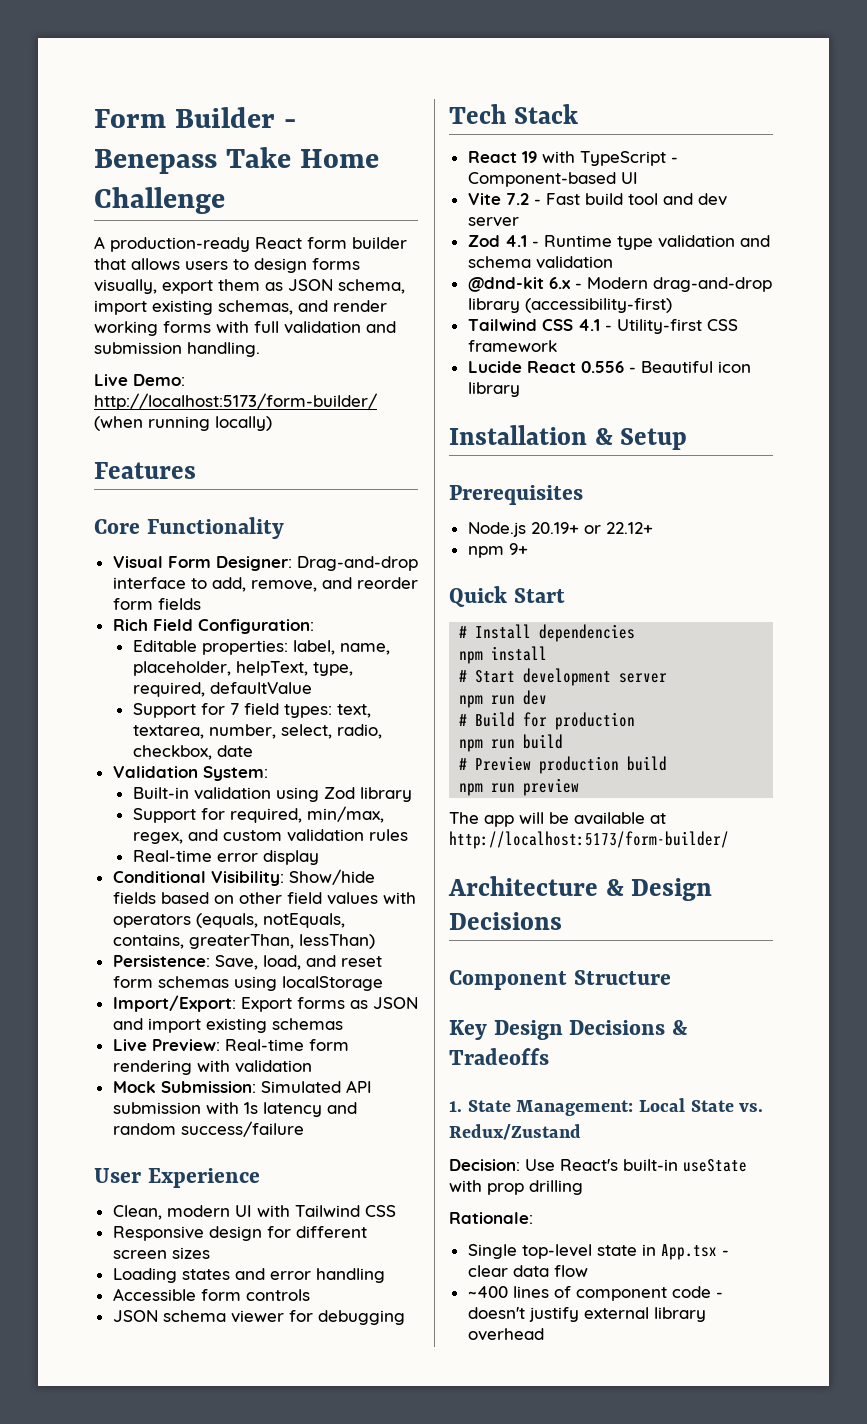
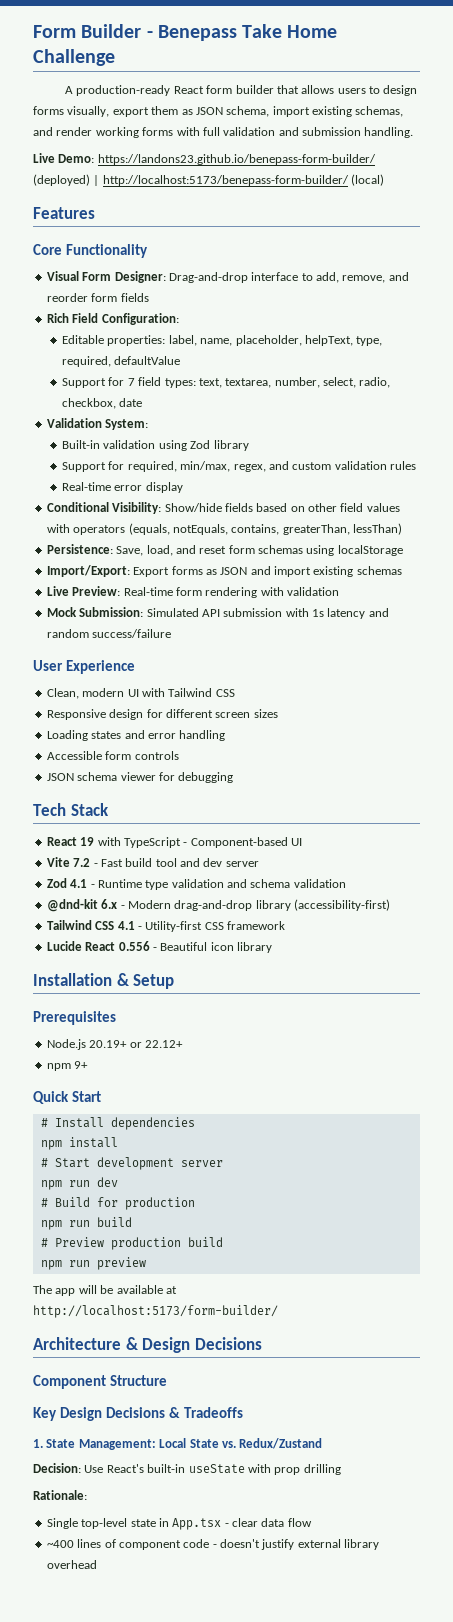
[94,393,377,410] [94,416,272,431] http://localhost:5173/form-builder/ (when running locally) -> [97,154,376,165] [33,174,385,186] https://landons23.github.io/benepass-form-builder/ (deployed) | http://localhost:5173/benepass-form-builder/ (local)

